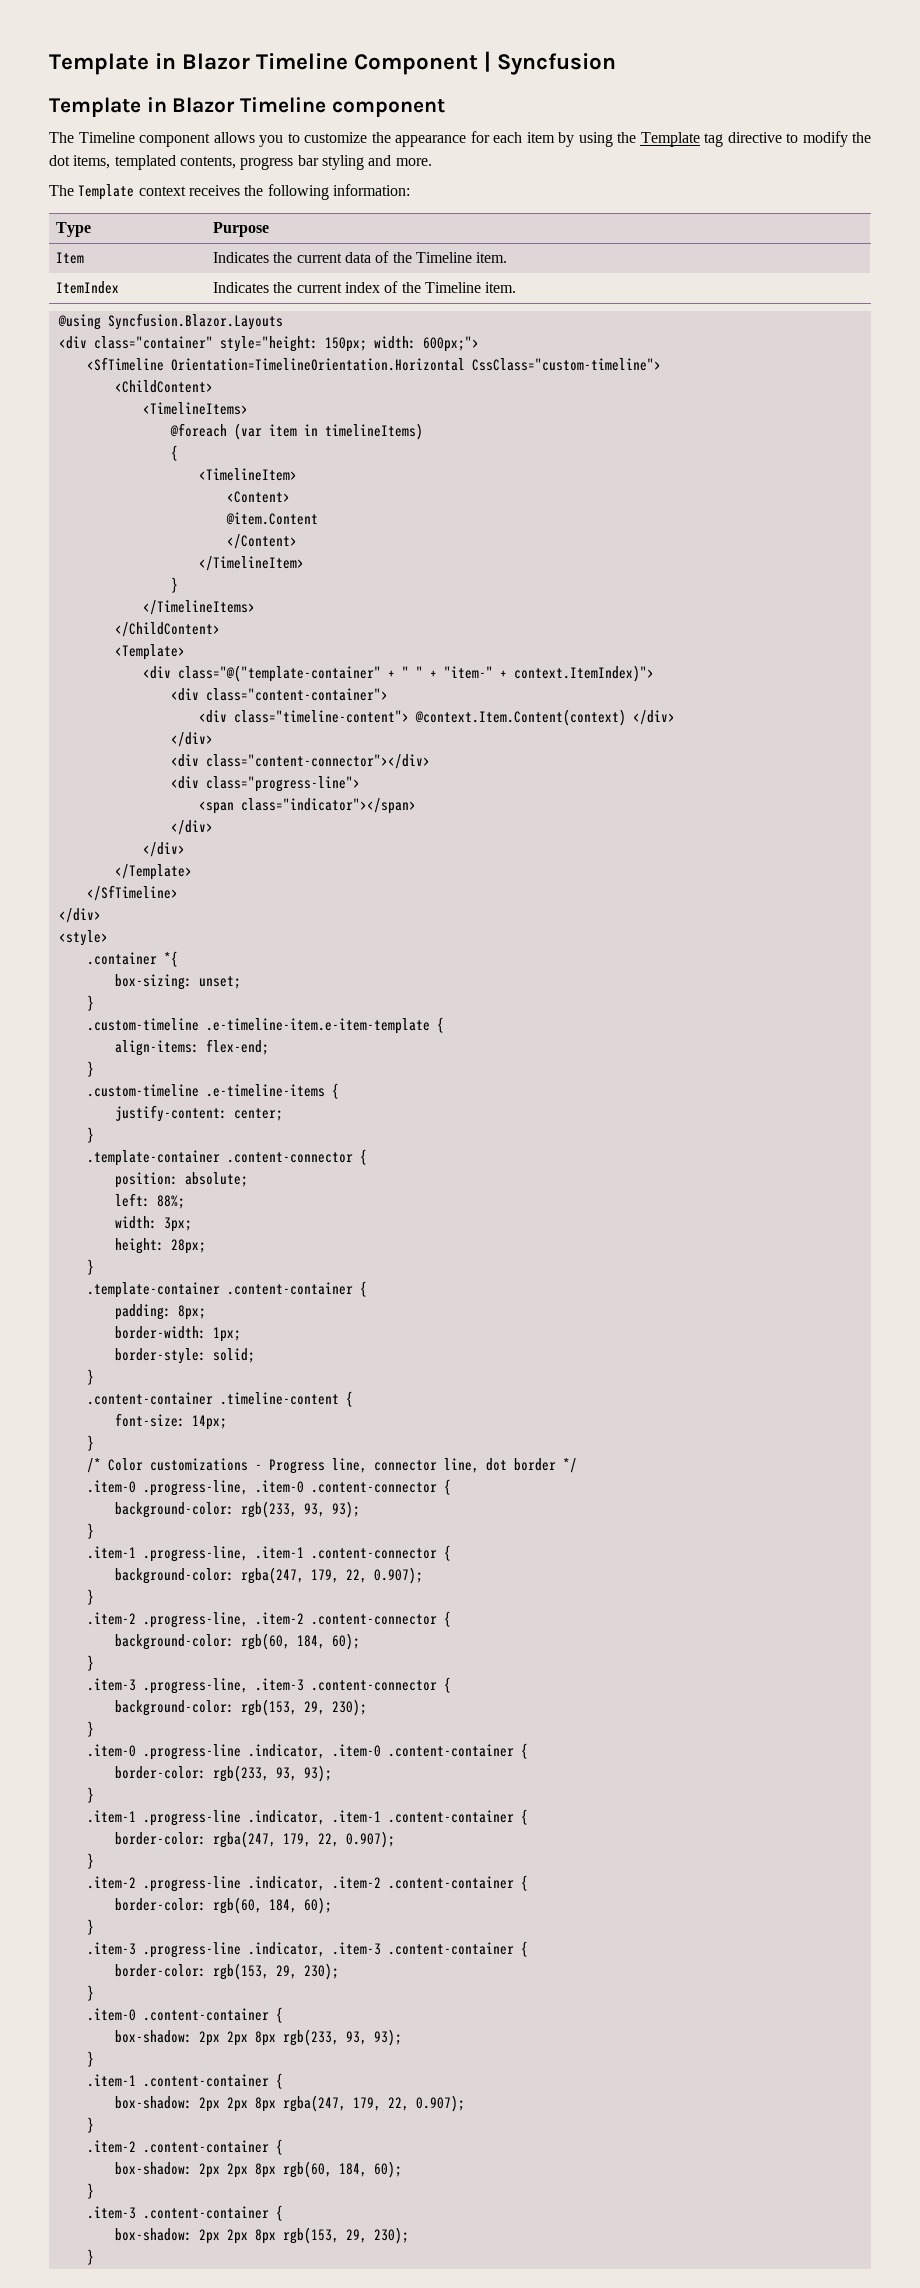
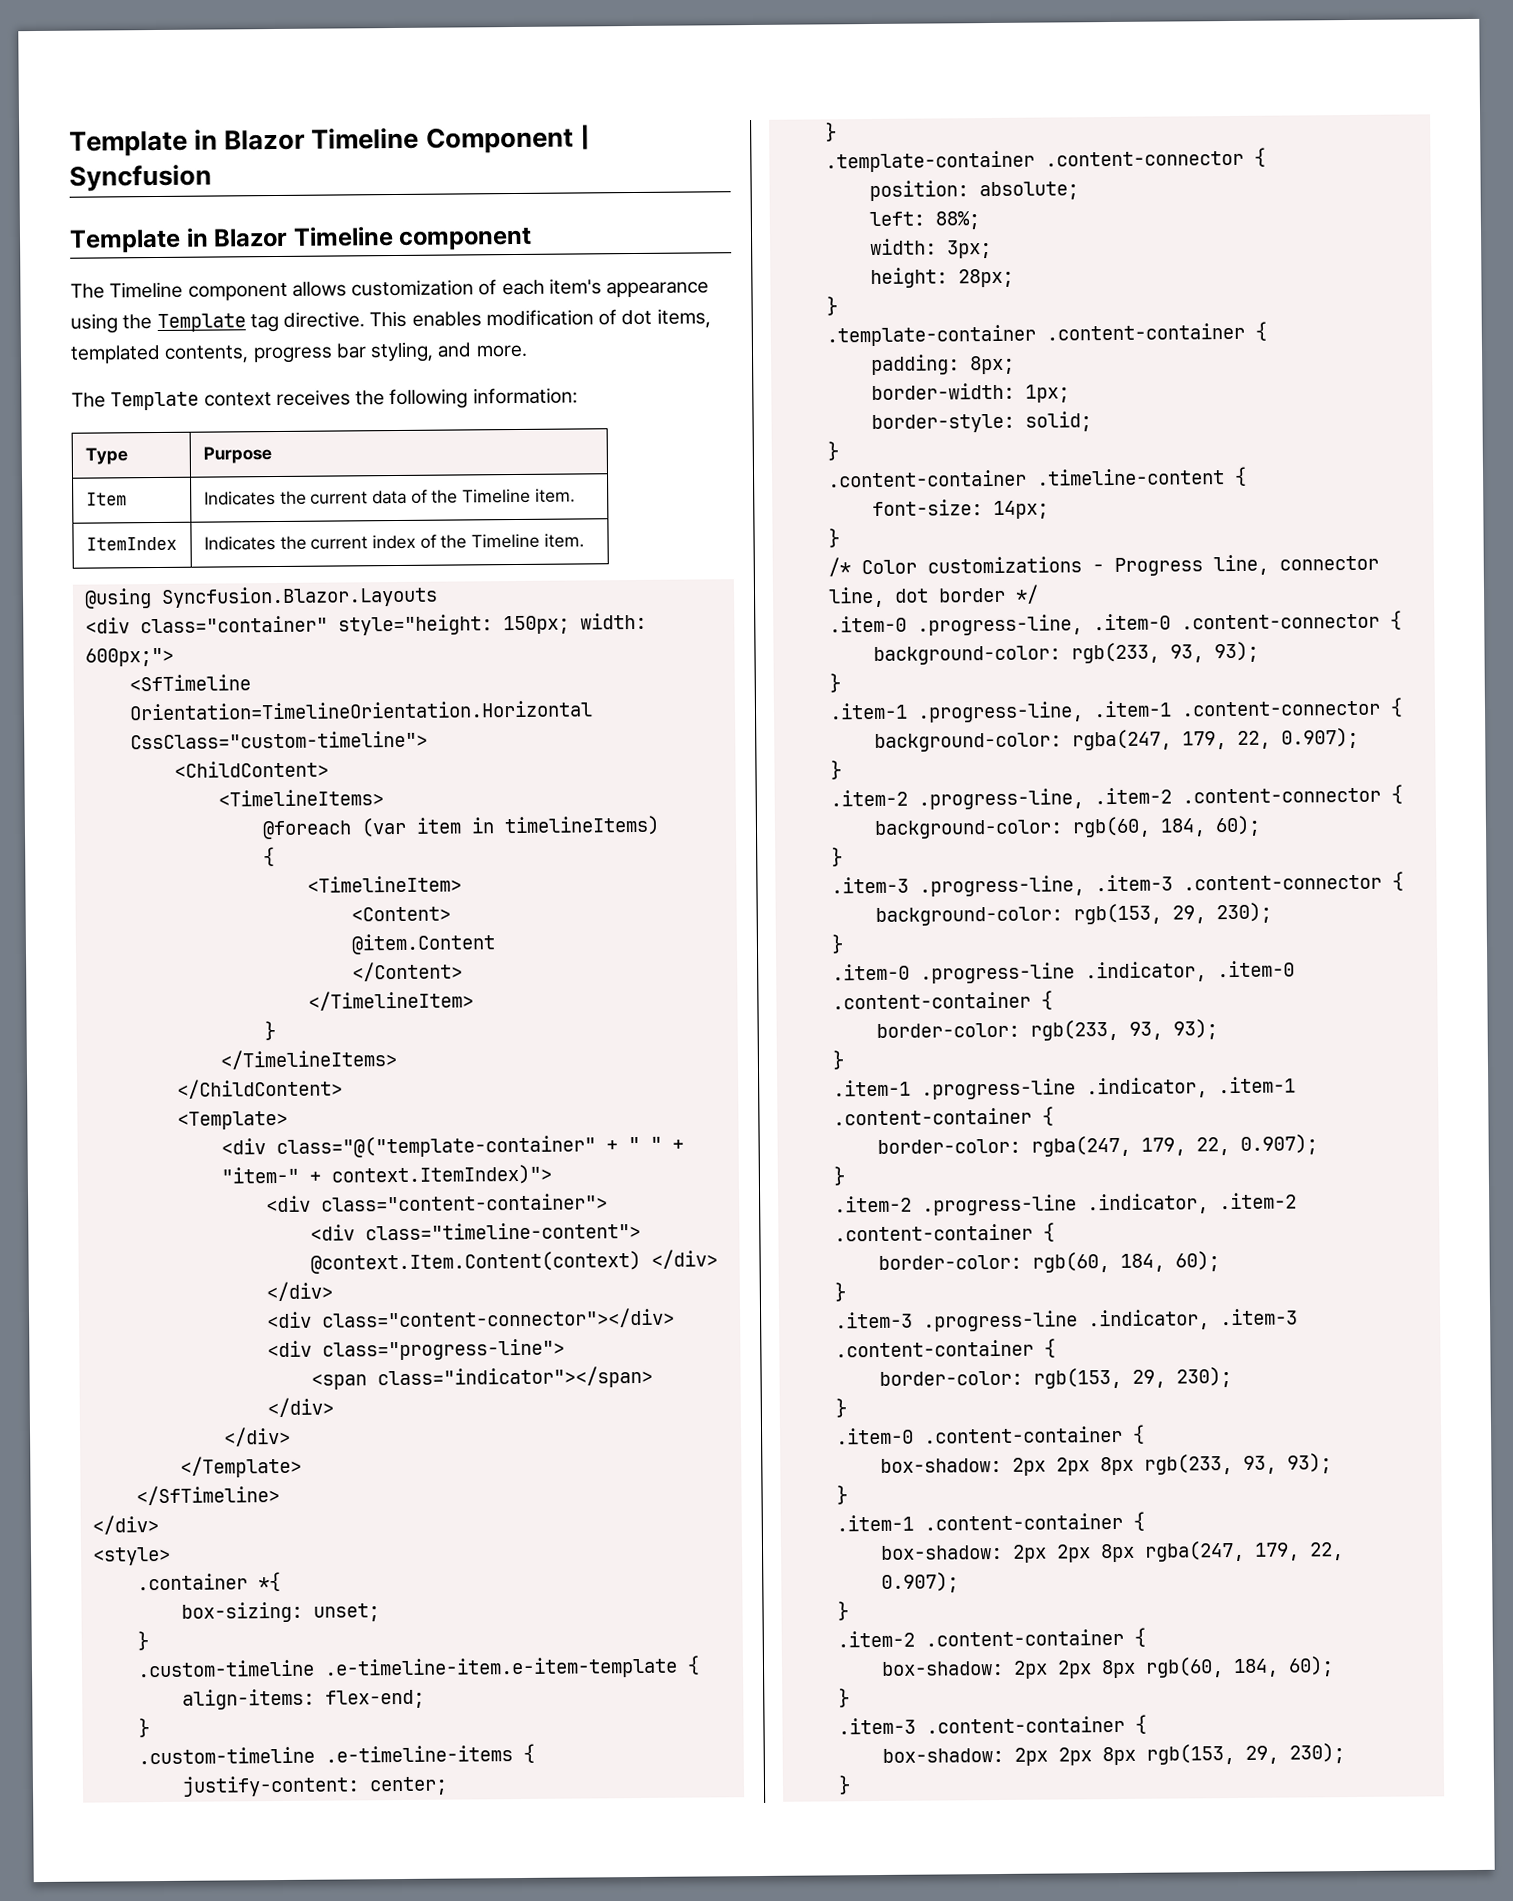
[259,131,871,147] you to customize the appearance for each item by using the Template tag directive to modify the -> [351,278,710,298] [70,309,618,334] customization of each item's appearance using the Template tag directive. This enables modification of
[321,155,364,170] styling -> [370,341,435,363] styling,

